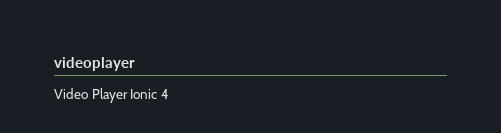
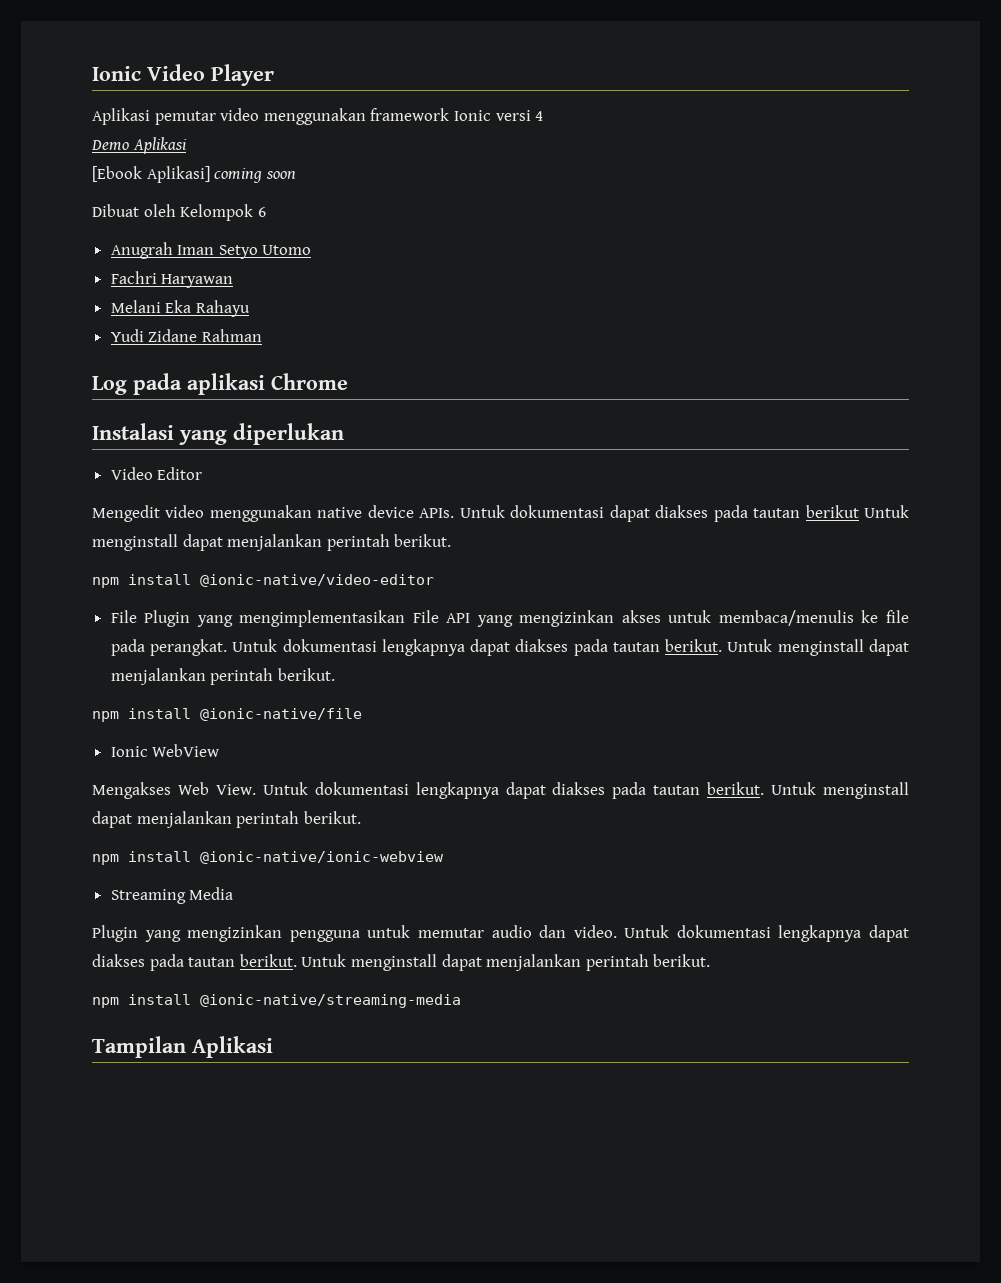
[54,57,135,71] [54,88,169,103] videoplayer // Video Player Ionic 4 -> [92,64,274,86] [92,108,544,125] [91,137,187,154] [92,166,296,183] [92,204,266,221] [110,242,312,259] [110,271,234,288] [110,300,250,317] [110,329,262,342] [92,373,348,395] [92,423,344,445] [110,467,203,480] [92,505,909,522] [92,534,452,551] [92,574,434,588] [110,610,909,627] [110,639,909,656] [110,668,335,685] [92,708,362,722] [110,744,220,757] [92,782,909,799] [92,811,361,828] [92,851,444,865] [110,887,234,904] [92,925,909,942] [92,954,711,971] [92,994,461,1008] [92,1036,273,1058] Ionic Video Player // Aplikasi pemutar video menggunakan framework Ionic versi 4 // Demo Aplikasi // [Ebook Aplikasi] coming soon // Dibuat oleh Kelompok 6 // Anugrah Iman Setyo Utomo // Fachri Haryawan // Melani Eka Rahayu // Yudi Zidane Rahman // Log pada aplikasi Chrome // Instalasi yang diperlukan // Video Editor // Mengedit video menggunakan native device APIs. Untuk dokumentasi dapat diakses pada tautan berikut Untuk menginstall dapat menjalankan perintah berikut. // npm install @ionic-native/video-editor // File Plugin yang mengimplementasikan File API yang mengizinkan akses untuk membaca/menulis ke file pada perangkat. Untuk dokumentasi lengkapnya dapat diakses pada tautan berikut. Untuk menginstall dapat menjalankan perintah berikut. // npm install @ionic-native/file // Ionic WebView // Mengakses Web View. Untuk dokumentasi lengkapnya dapat diakses pada tautan berikut. Untuk menginstall dapat menjalankan perintah berikut. // npm install @ionic-native/ionic-webview // Streaming Media // Plugin yang mengizinkan pengguna untuk memutar audio dan video. Untuk dokumentasi lengkapnya dapat diakses pada tautan berikut. Untuk menginstall dapat menjalankan perintah berikut. // npm install @ionic-native/streaming-media // Tampilan Aplikasi

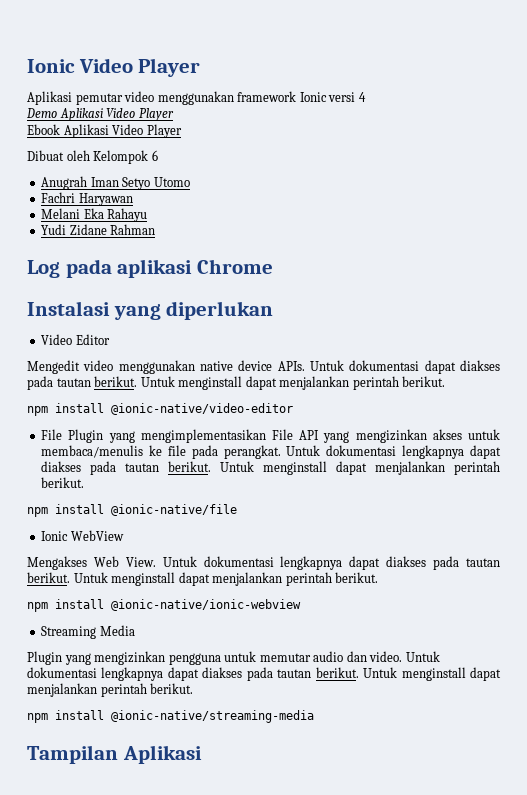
[92,166,296,183] // [Ebook Aplikasi] coming soon -> [106,108,174,121] [27,124,182,138] Video Player // Ebook Aplikasi Video Player
[805,505,859,518] berikut -> [94,376,138,387] berikut.

